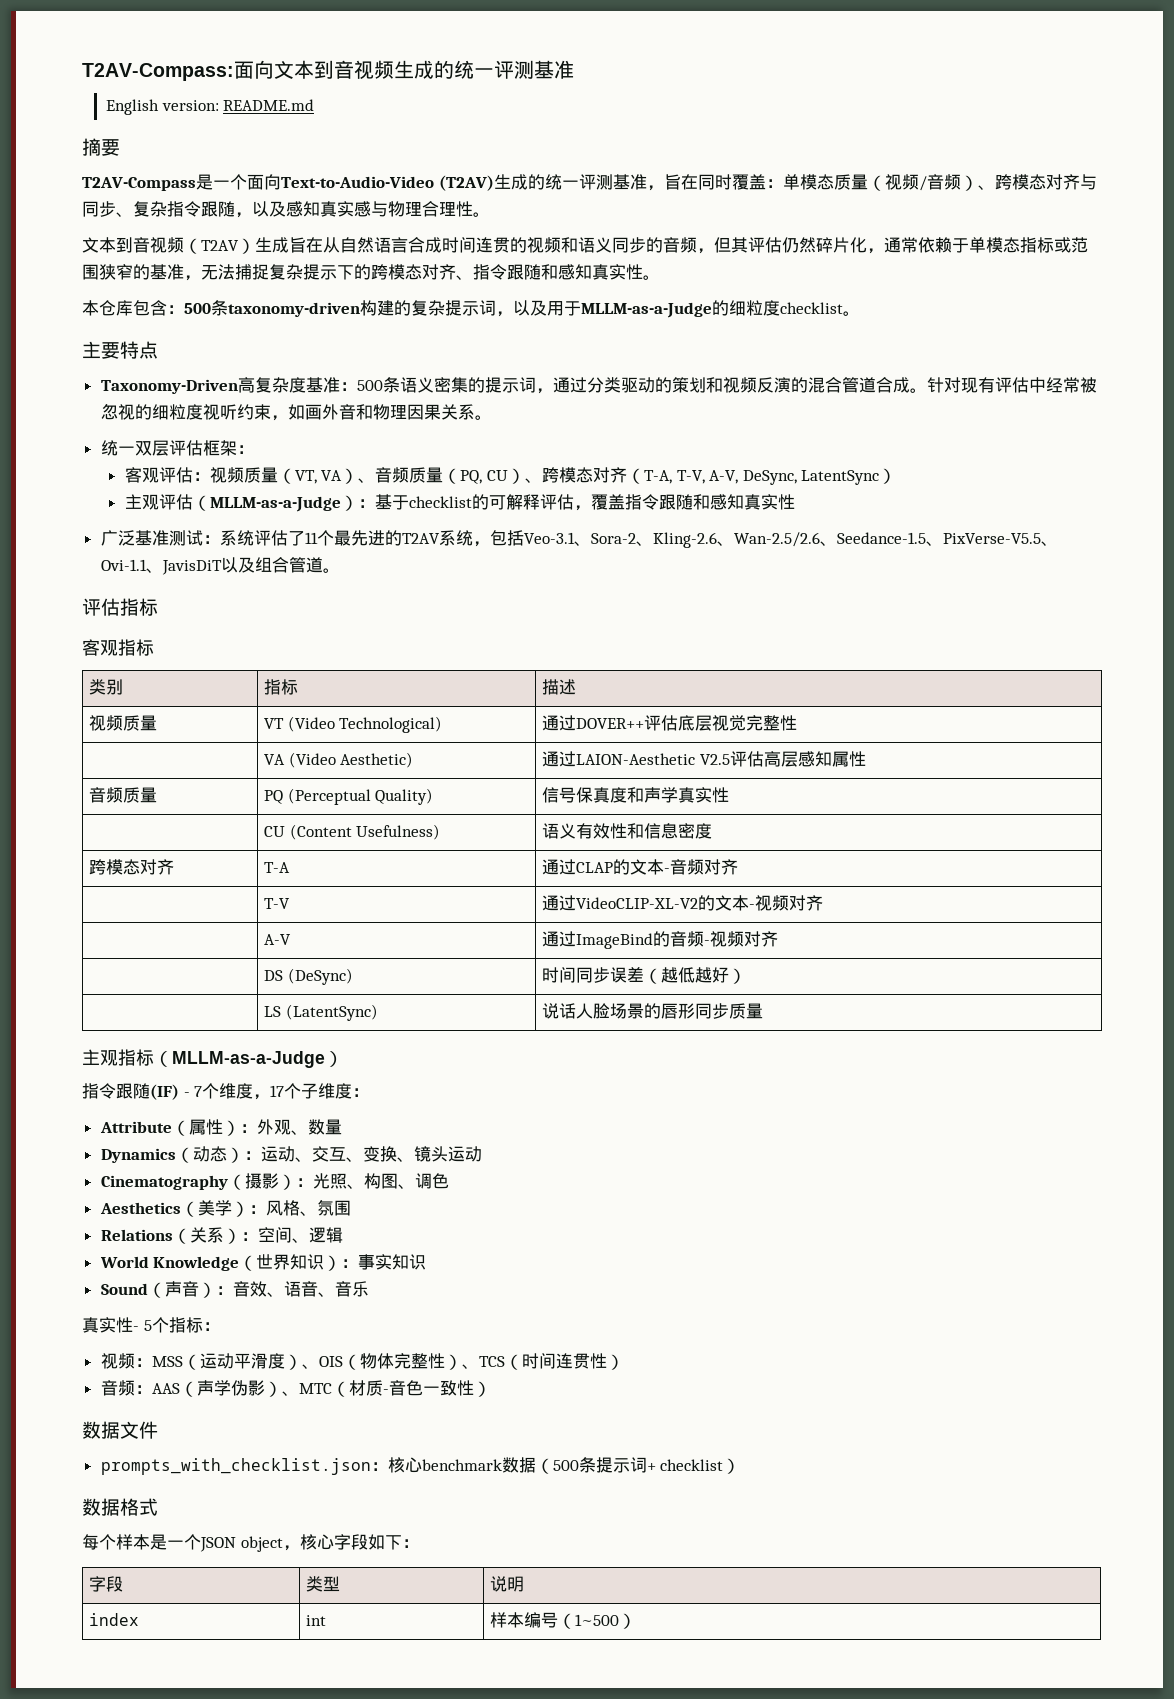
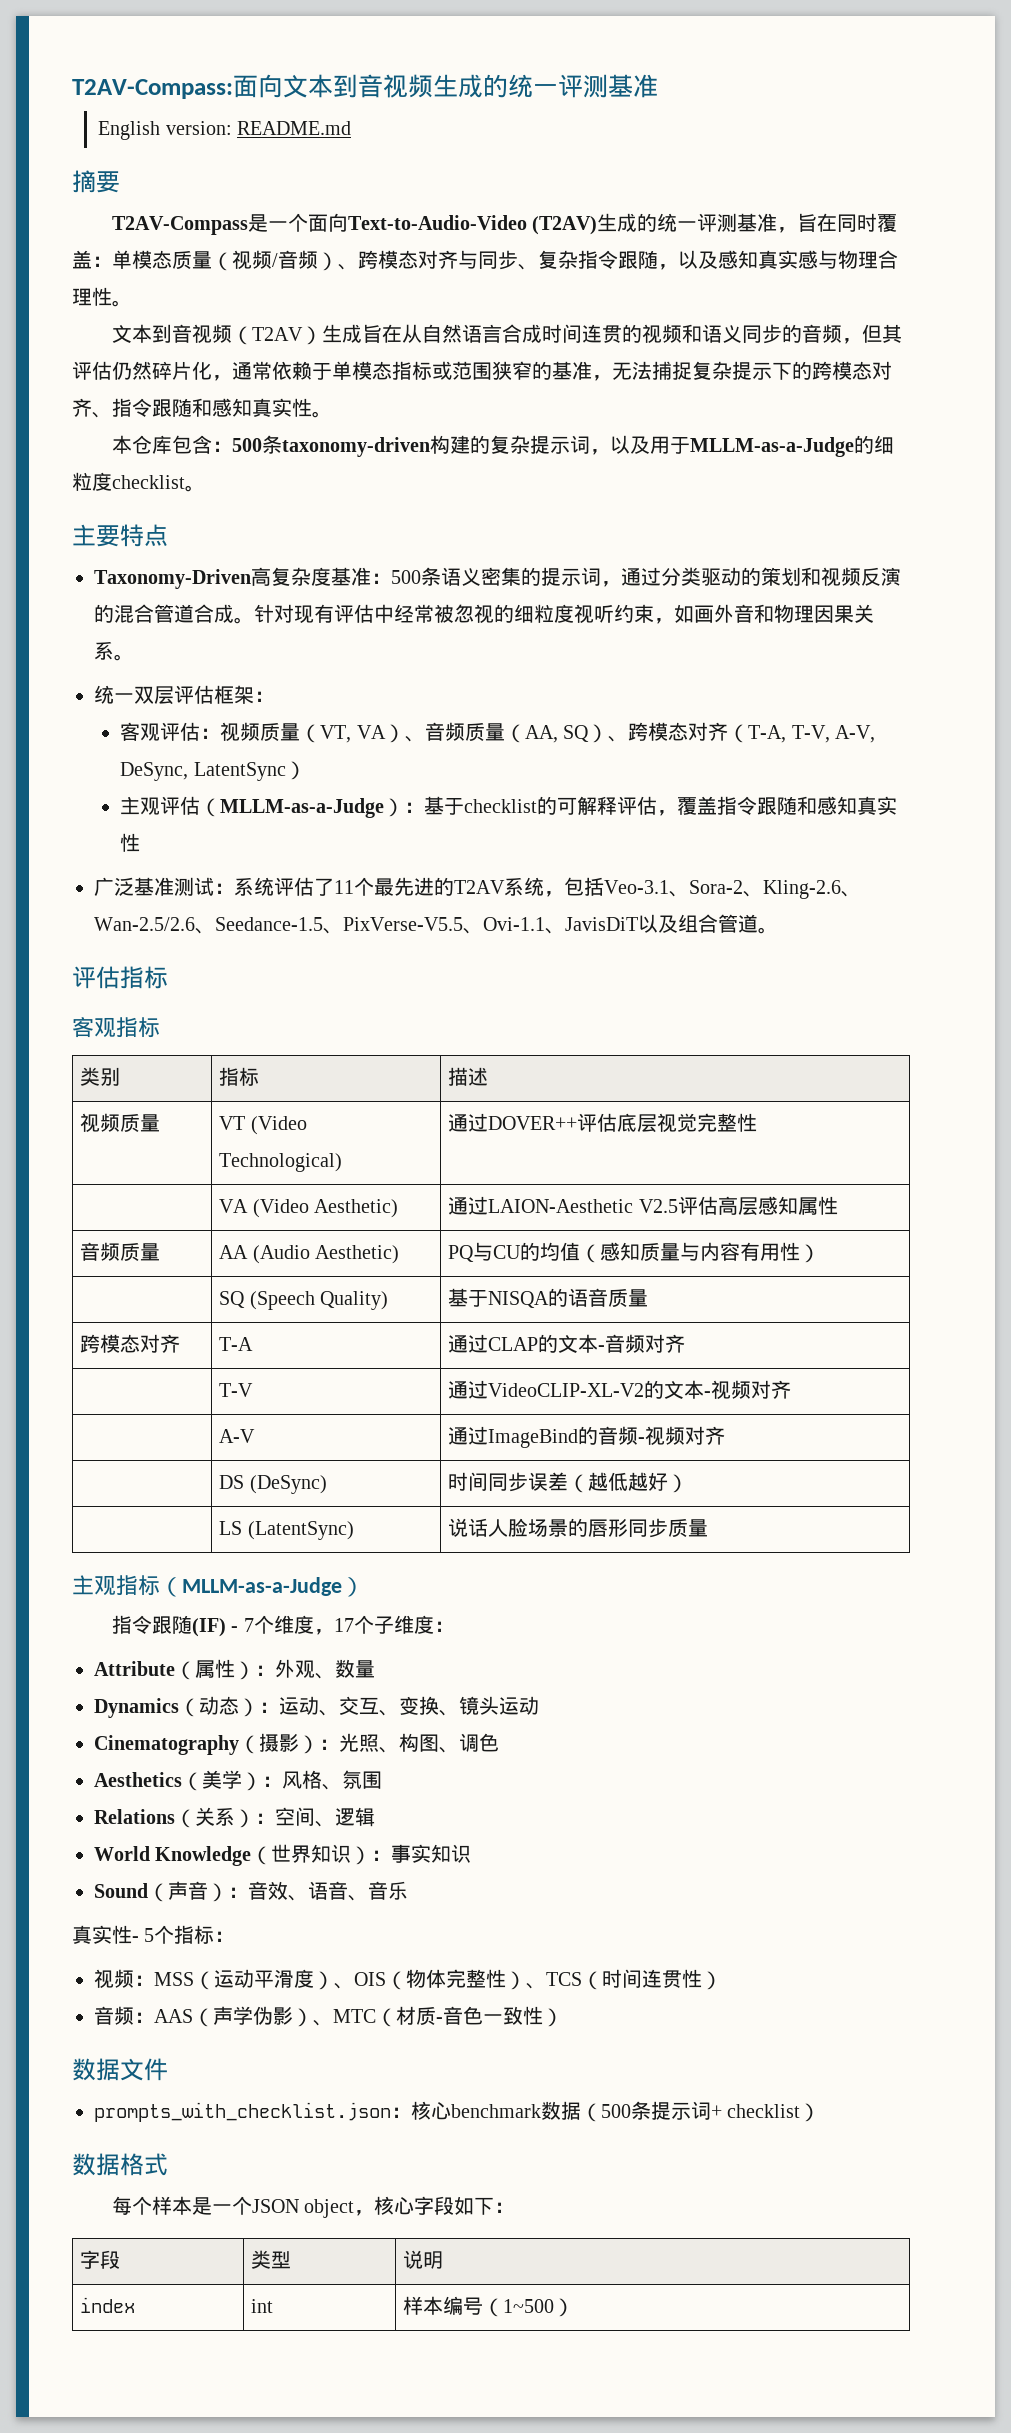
[460,470,508,484] PQ, CU -> [524,725,590,743] AA, SQ
[264,788,434,805] [542,787,730,803] [264,824,441,840] [542,823,713,839] PQ (Perceptual Quality) | 信号保真度和声学真实性 // | CU (Content Usefulness) | 语义有效性和信息密度 -> [219,1245,399,1264] [448,1242,821,1263] [219,1291,388,1310] [448,1288,649,1308] AA (Audio Aesthetic) | PQ与CU的均值（感知质量与内容有用性） // | SQ (Speech Quality) | 基于NISQA的语音质量

